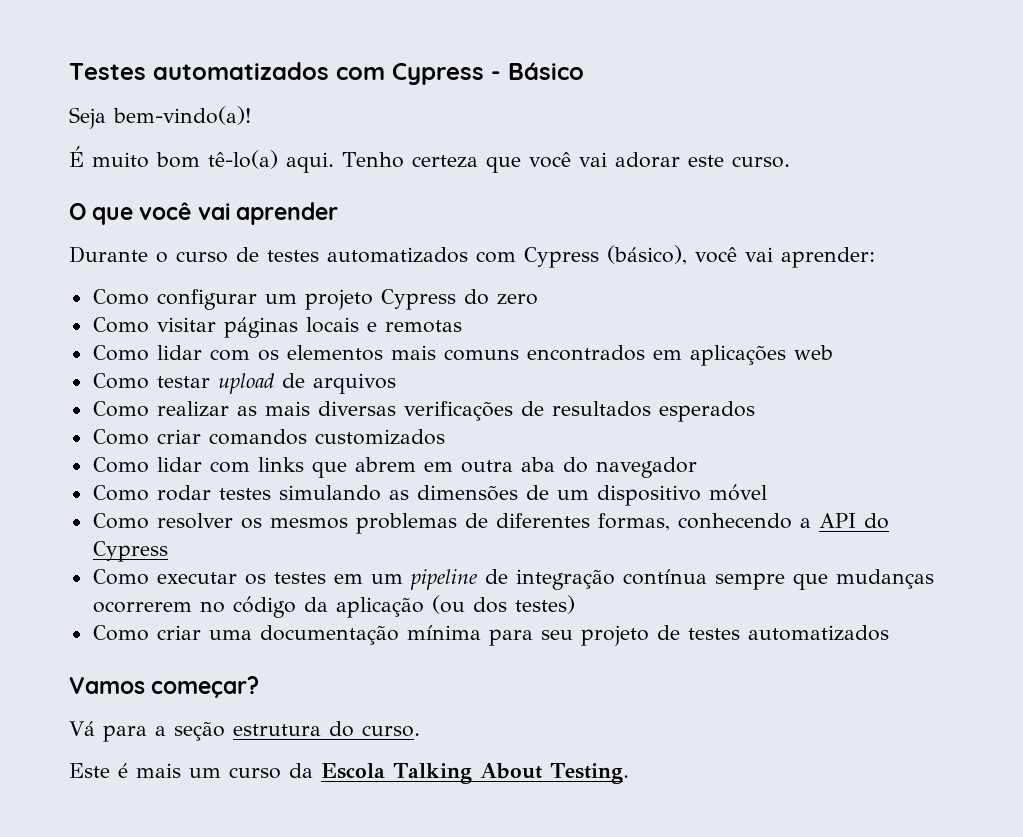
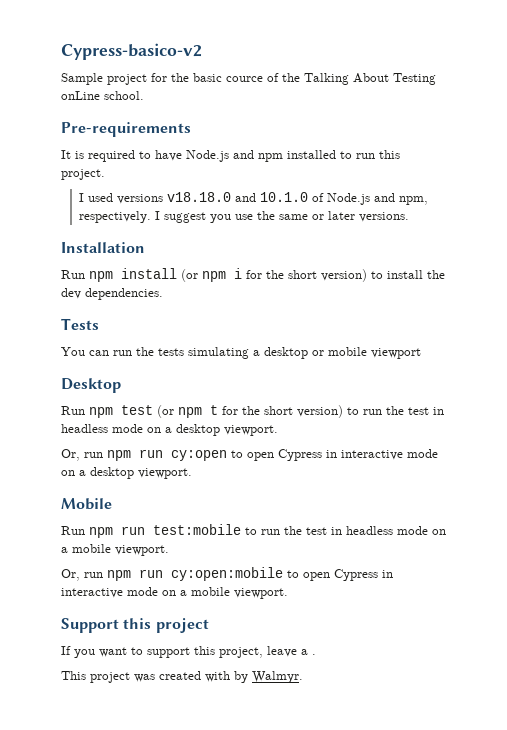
[69,62,584,85] [69,106,251,129] [69,146,790,173] [69,202,338,225] [69,245,875,268] [92,289,538,310] [92,317,462,338] [92,345,833,366] [92,373,396,394] [92,401,755,422] [92,429,445,445] [92,457,697,478] [92,484,767,506] [92,513,889,534] [92,541,168,562] [92,569,934,590] [92,595,575,618] [92,625,889,646] [69,676,260,698] [69,721,420,742] [69,763,629,784] Testes automatizados com Cypress - Básico // Seja bem-vindo(a)! // É muito bom tê-lo(a) aqui. Tenho certeza que você vai adorar este curso. // O que você vai aprender // Durante o curso de testes automatizados com Cypress (básico), você vai aprender: // Como configurar um projeto Cypress do zero // Como visitar páginas locais e remotas // Como lidar com os elementos mais comuns encontrados em aplicações web // Como testar upload de arquivos // Como realizar as mais diversas verificações de resultados esperados // Como criar comandos customizados // Como lidar com links que abrem em outra aba do navegador // Como rodar testes simulando as dimensões de um dispositivo móvel // Como resolver os mesmos problemas de diferentes formas, conhecendo a API do Cypress // Como executar os testes em um pipeline de integração contínua sempre que mudanças ocorrerem no código da aplicação (ou dos testes) // Como criar uma documentação mínima para seu projeto de testes automatizados // Vamos começar? // Vá para a seção estrutura do curso. // Este é mais um curso da Escola Talking About Testing. -> [61,43,202,60] [61,73,436,85] [61,91,144,100] [61,122,191,137] [61,150,400,162] [61,169,105,180] [79,192,429,205] [79,211,410,223] [61,242,145,253] [61,268,445,282] [61,288,163,300] [61,318,99,330] [61,347,421,359] [61,378,121,393] [61,405,444,418] [61,424,278,436] [61,449,438,461] [61,467,192,479] [61,498,112,510] [61,524,446,538] [61,544,169,556] [61,567,393,581] [61,587,288,599] [61,618,209,633] [61,646,316,658] [61,671,303,683] Cypress-basico-v2 // Sample project for the basic cource of the Talking About Testing onLine school. // Pre-requirements // It is required to have Node.js and npm installed to run this project. // I used versions v18.18.0 and 10.1.0 of Node.js and npm, respectively. I suggest you use the same or later versions. // Installation // Run npm install (or npm i for the short version) to install the dev dependencies. // Tests // You can run the tests simulating a desktop or mobile viewport // Desktop // Run npm test (or npm t for the short version) to run the test in headless mode on a desktop viewport. // Or, run npm run cy:open to open Cypress in interactive mode on a desktop viewport. // Mobile // Run npm run test:mobile to run the test in headless mode on a mobile viewport. // Or, run npm run cy:open:mobile to open Cypress in interactive mode on a mobile viewport. // Support this project // If you want to support this project, leave a . // This project was created with by Walmyr.

